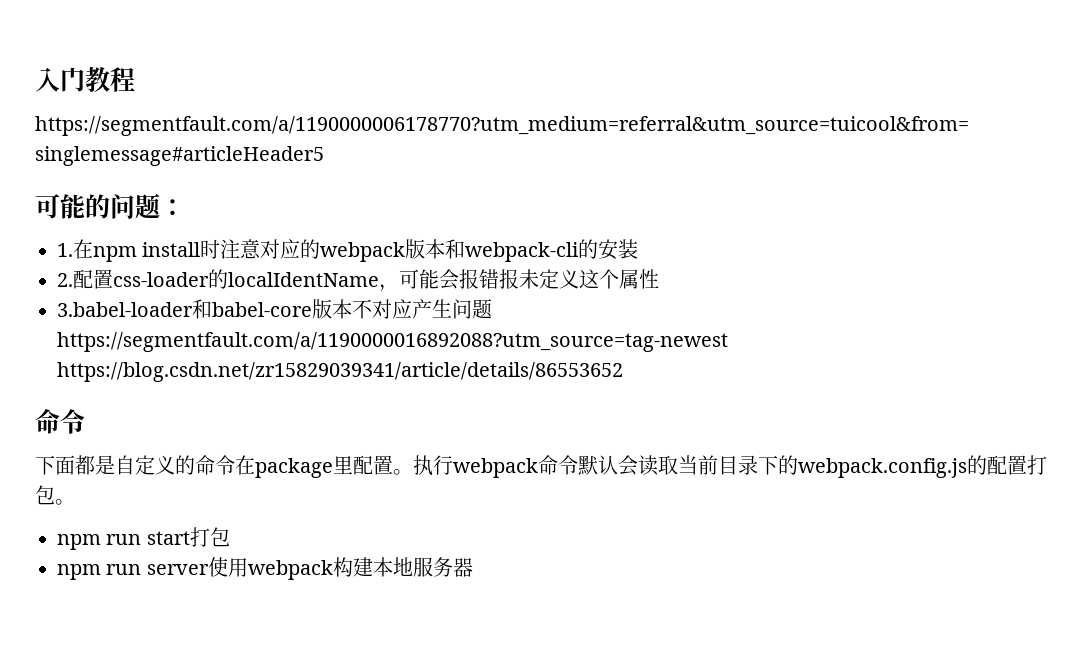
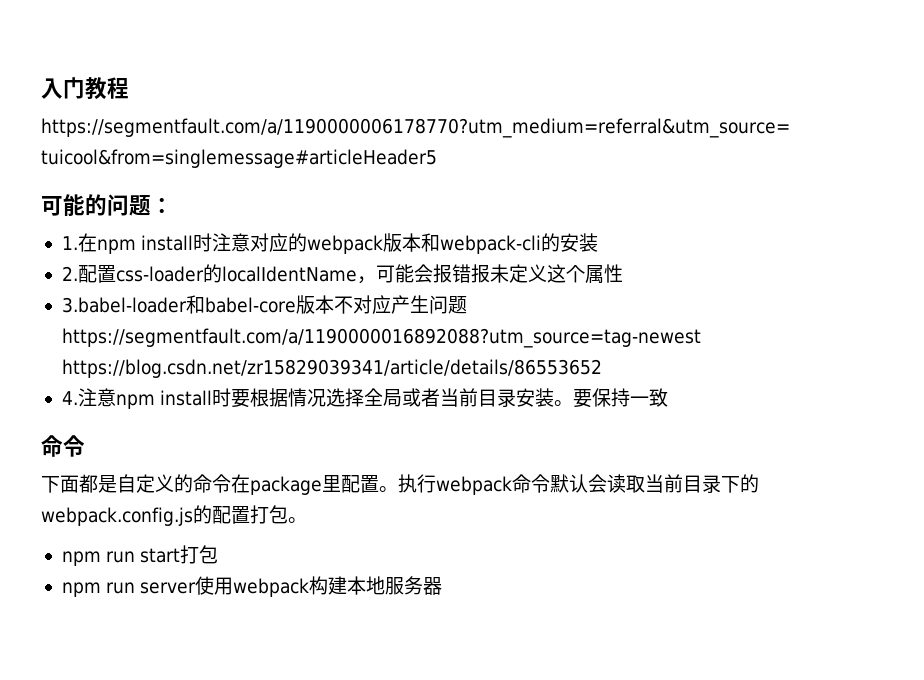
(623, 372) none -> [61,388,669,409] // 4.注意npm install时要根据情况选择全局或者当前目录安装。要保持一致

